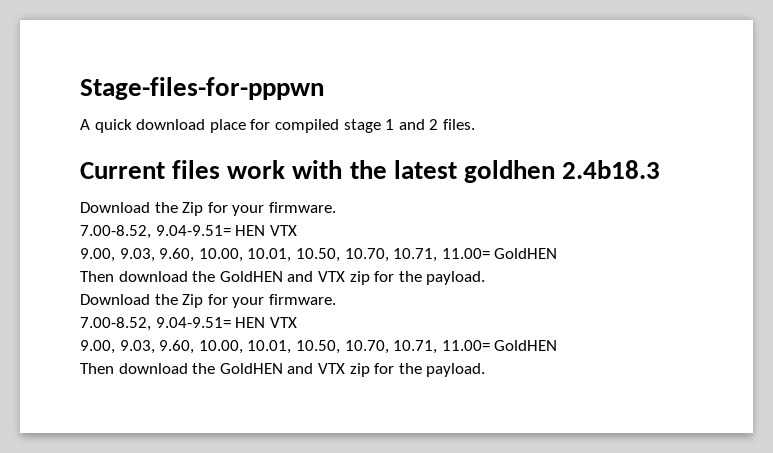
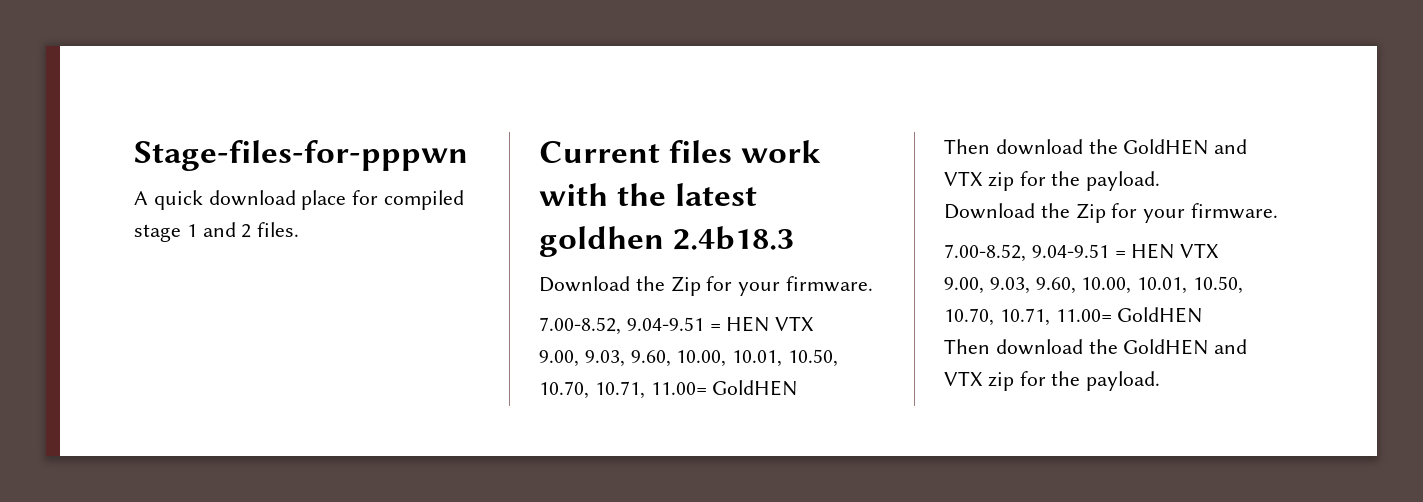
[155,225,231,236] 9.04-9.51= -> [626,317,721,331] 9.04-9.51 =
[155,317,231,328] 9.04-9.51= -> [1031,244,1126,258] 9.04-9.51 =

